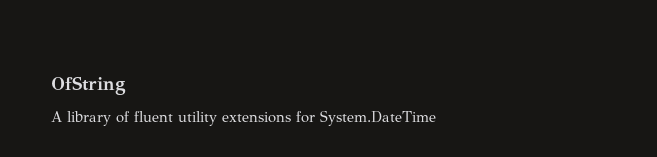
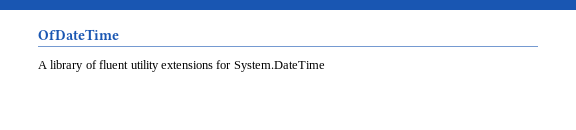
[51,76,126,95] OfString -> [38,29,119,40] OfDateTime

